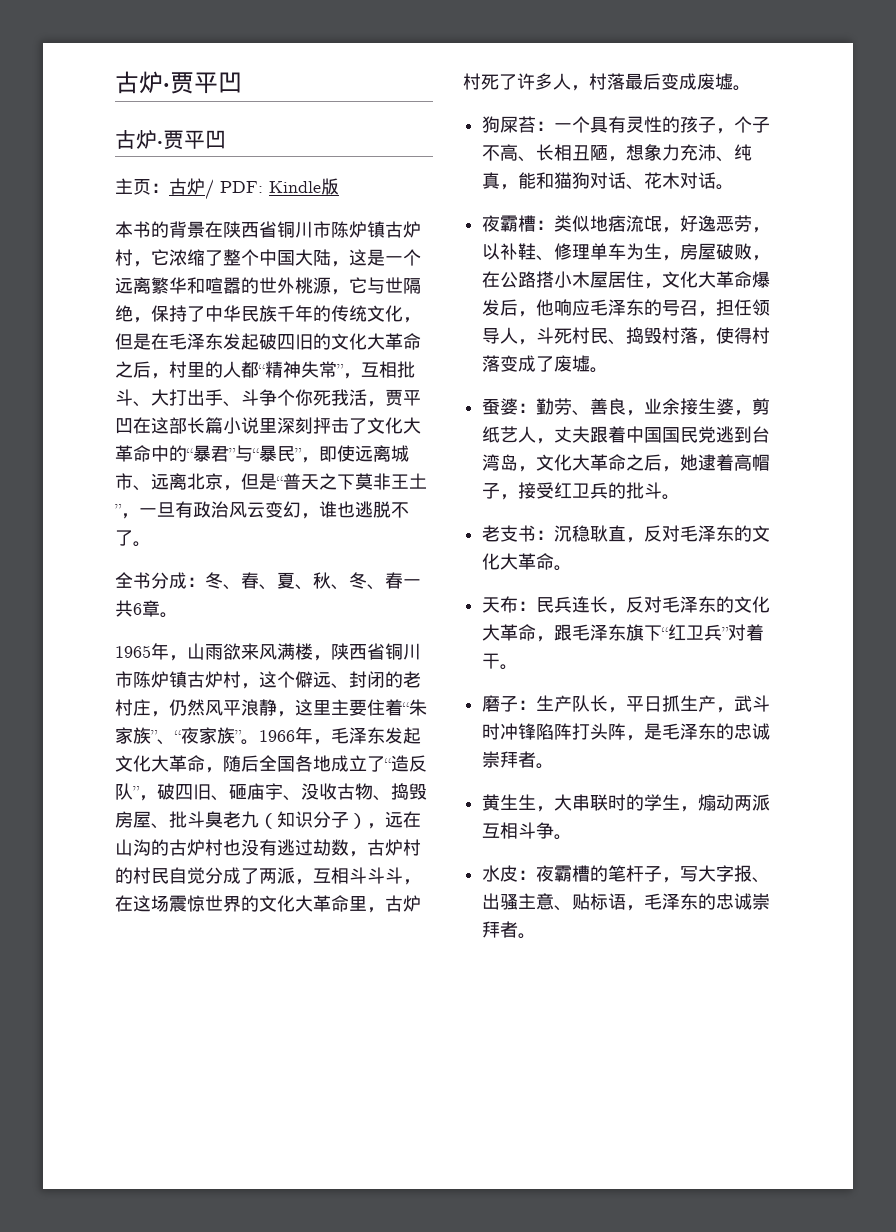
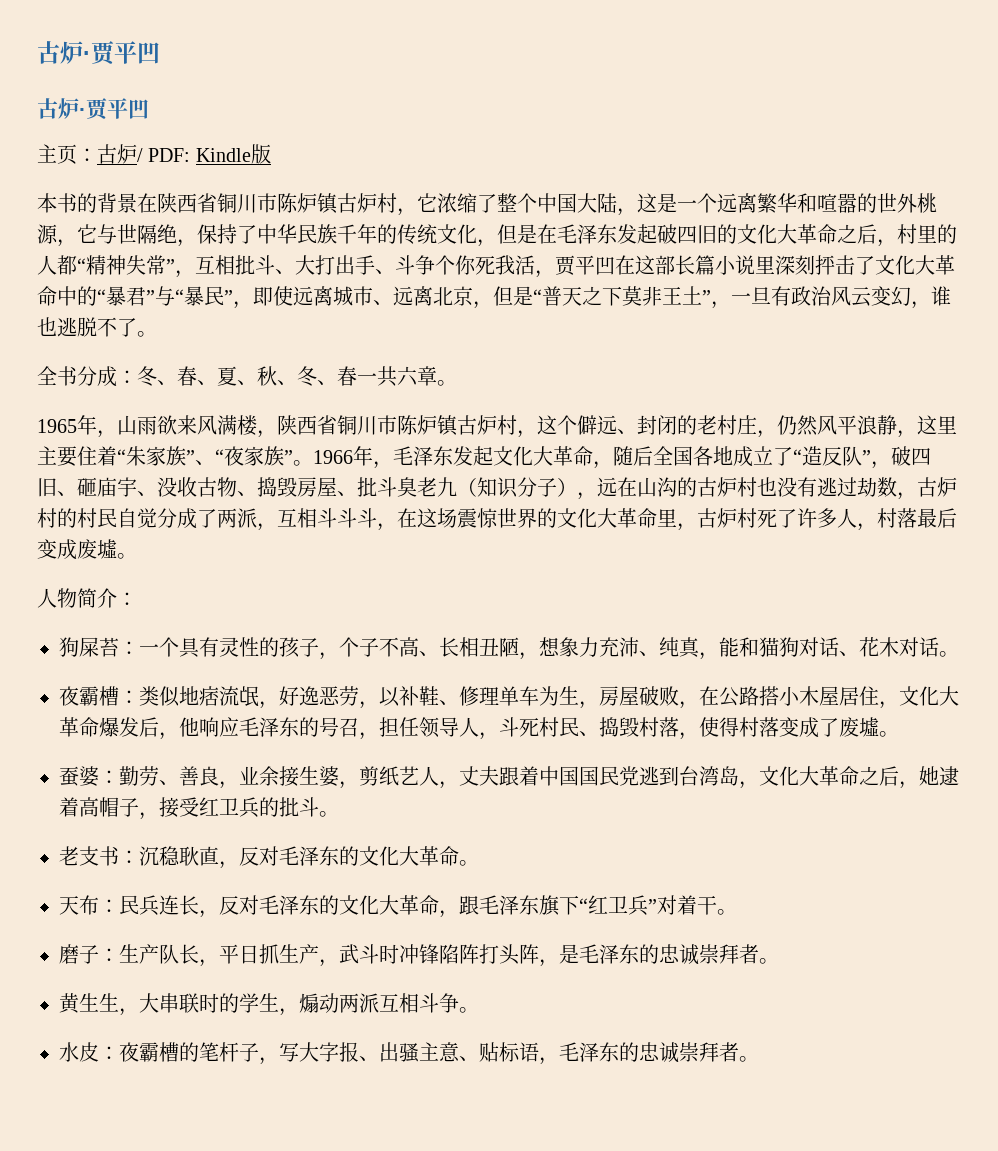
[133,603,142,615] 6 -> [397,366,418,386] 六
(751, 88) none -> [37,588,137,608] // 人物简介：

